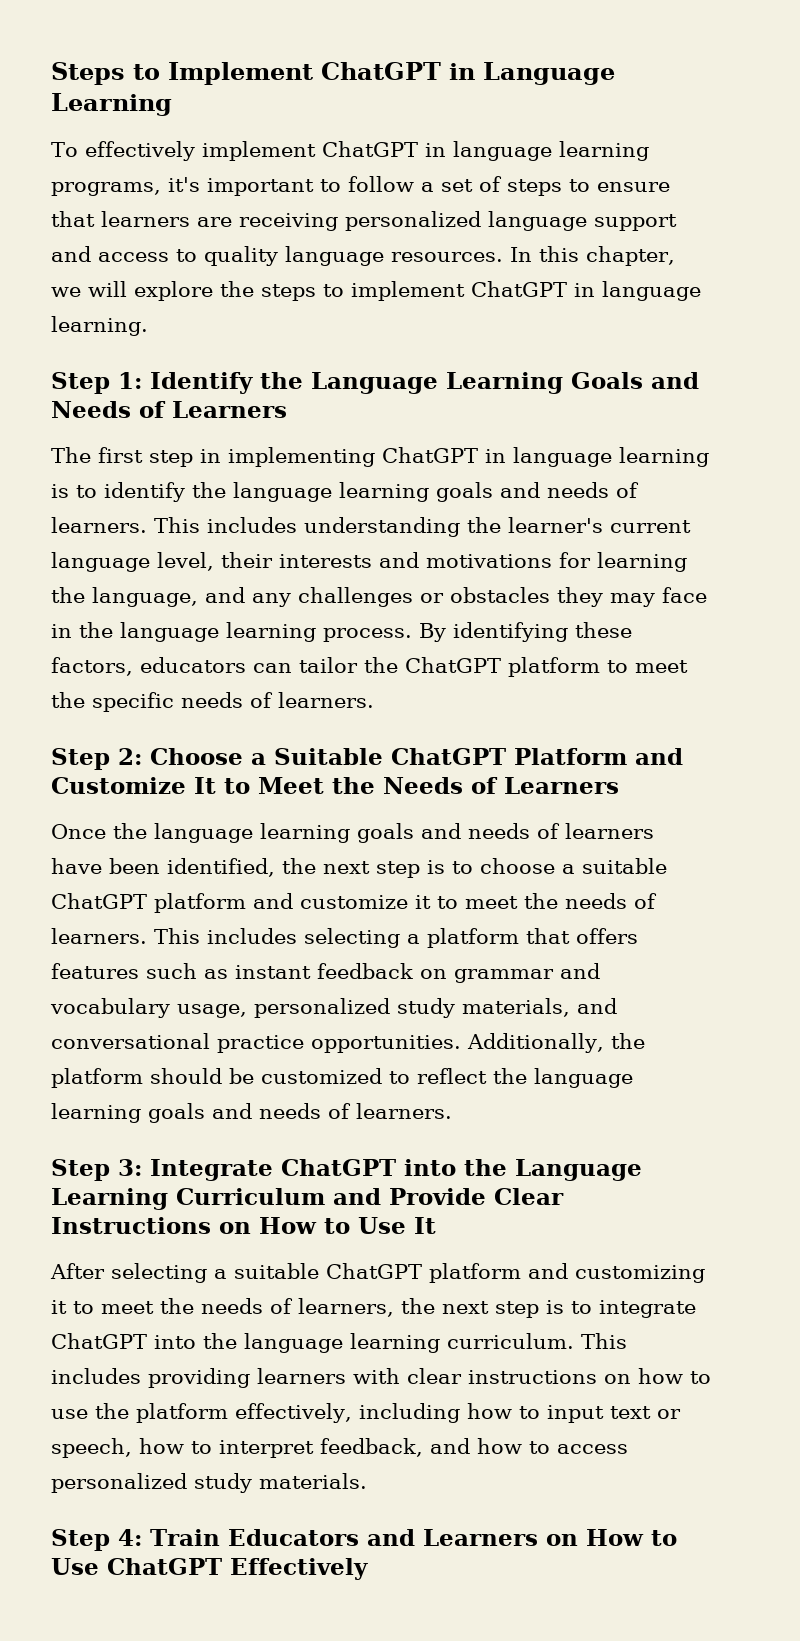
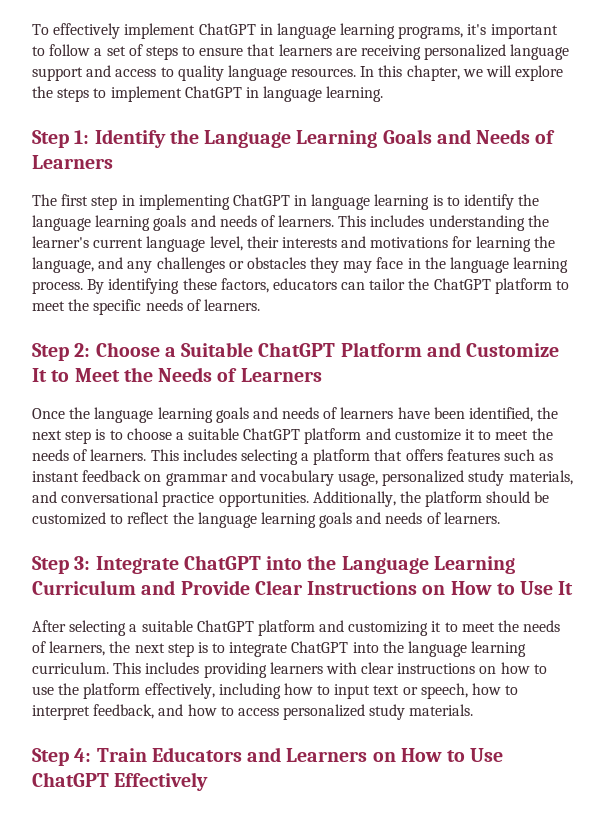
[51,62,615,85] [51,93,172,116] Steps to Implement ChatGPT in Language Learning // -> (32, 29) none

